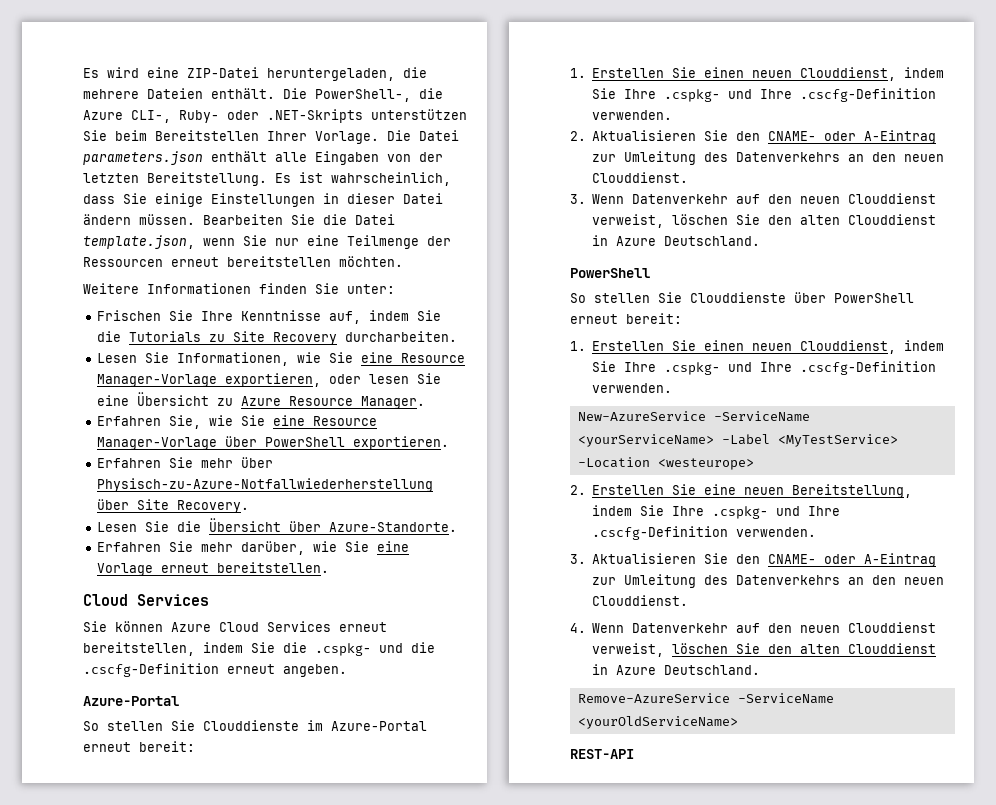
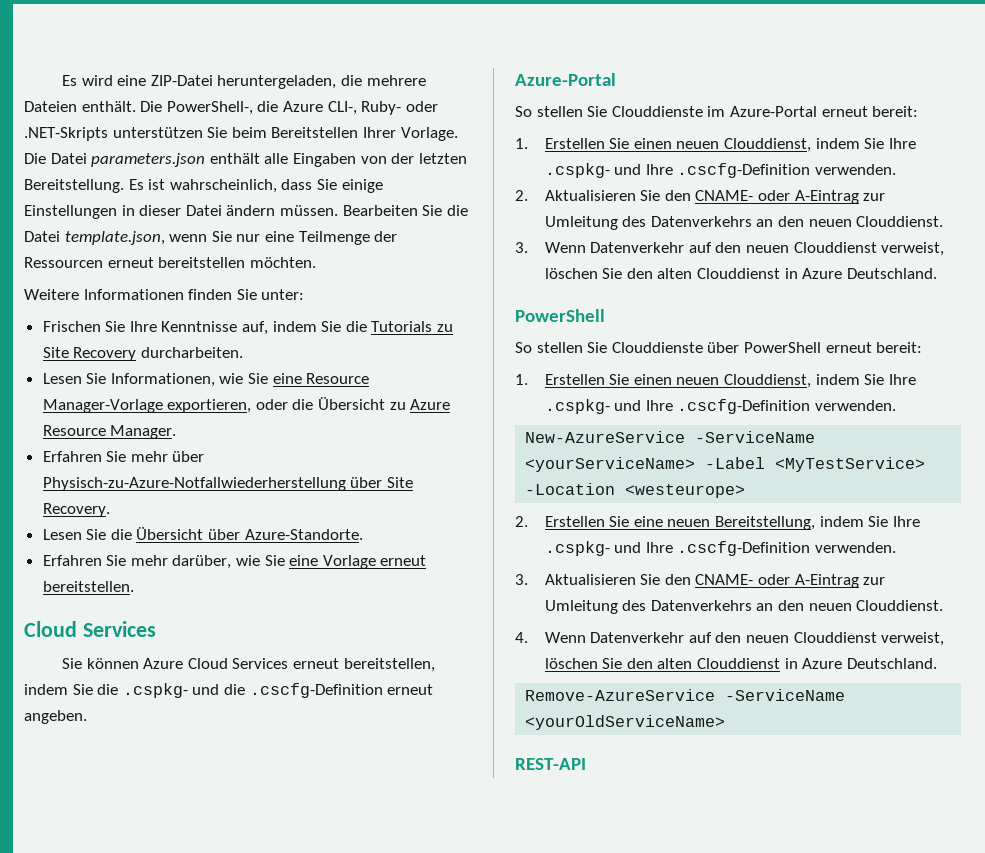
[368,373,441,384] [96,395,129,406] lesen Sie eine -> [292,399,314,410] die
[96,415,377,429] [96,436,449,450] // Erfahren Sie, wie Sie eine Resource Manager-Vorlage über PowerShell exportieren. -> (177, 432) none

